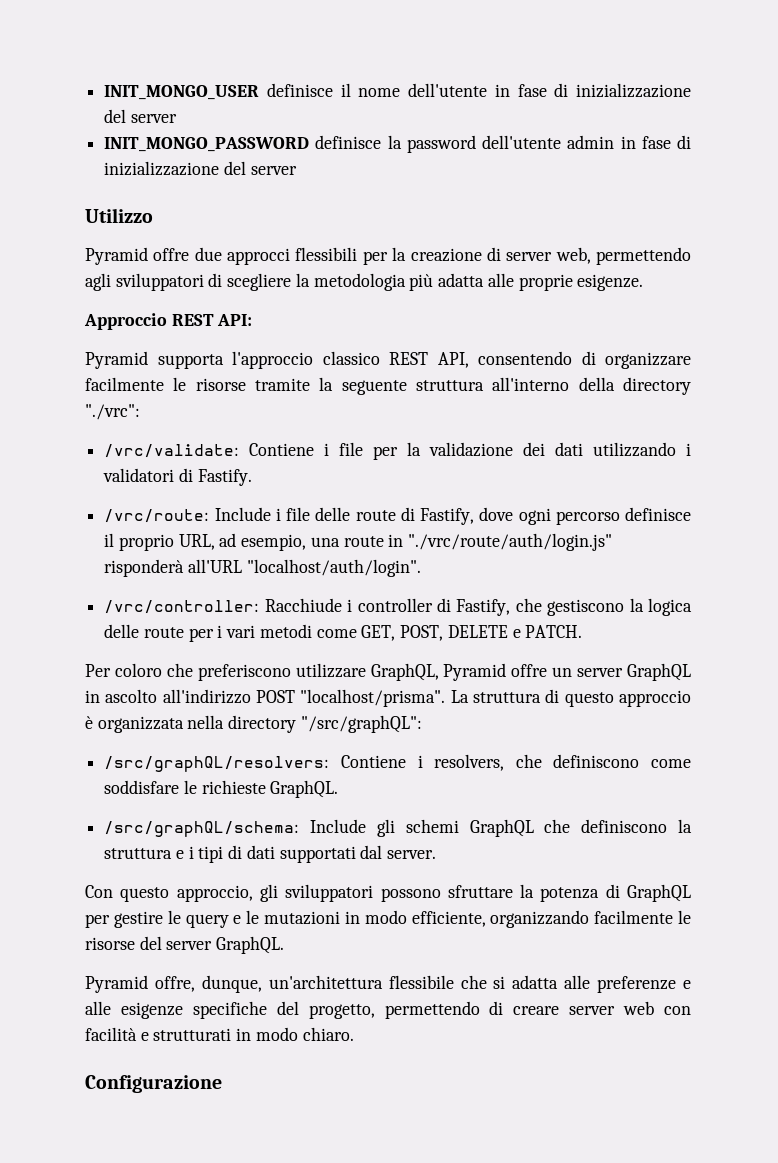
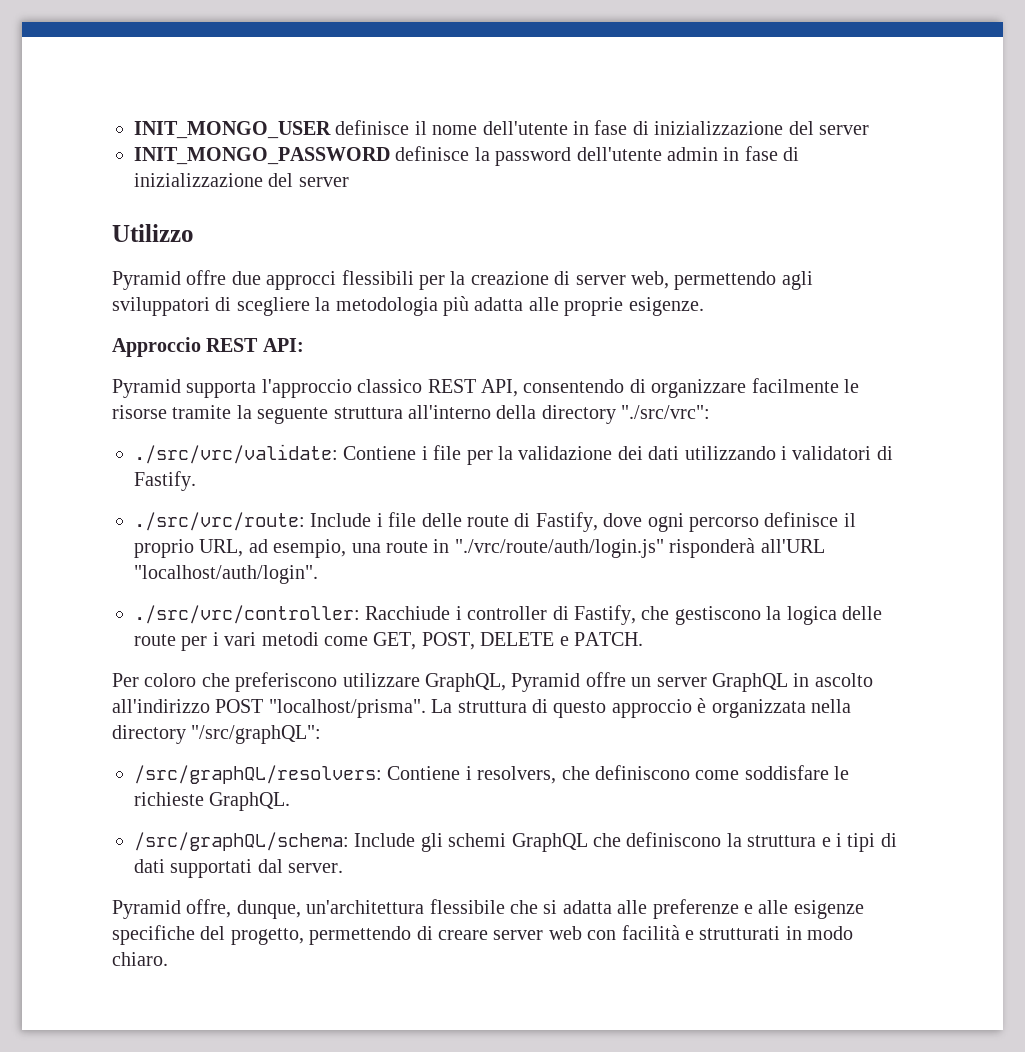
[85,404,140,420] [104,444,240,458] "./vrc": // /vrc/validate: -> [621,405,711,419] [134,444,338,464] "./src/vrc": // ./src/vrc/validate:
[104,509,210,523] /vrc/route: -> [134,512,305,531] ./src/vrc/route:
[104,600,260,614] /vrc/controller: -> [134,605,360,624] ./src/vrc/controller:
[85,884,691,902] [85,910,691,928] [85,936,285,954] // Con questo approccio, gli sviluppatori possono sfruttare la potenza di GraphQL per gestire le query e le mutazioni in modo efficiente, organizzando facilmente le risorse del server GraphQL. -> (344, 868) none
[85,1075,222,1093] // Configurazione -> (168, 959) none

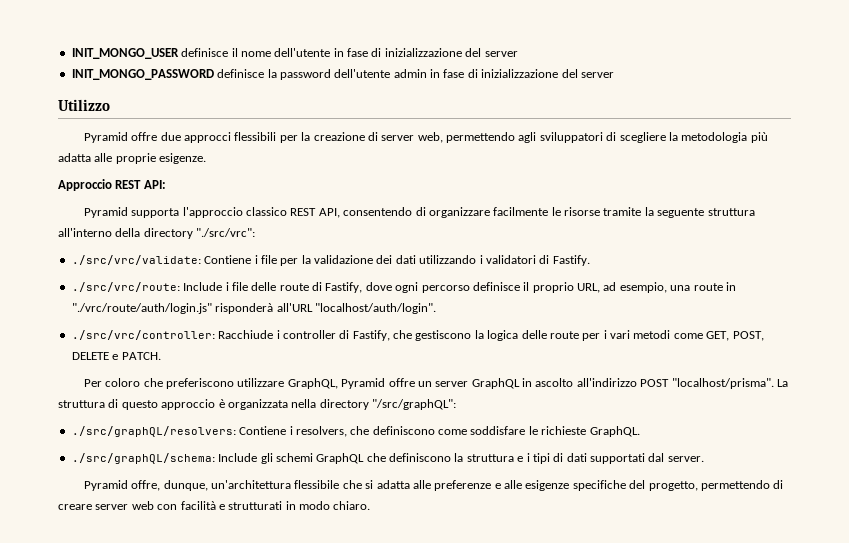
[134,765,382,784] /src/graphQL/resolvers: -> [71,426,236,437] ./src/graphQL/resolvers:
[134,832,349,851] /src/graphQL/schema: -> [71,453,215,464] ./src/graphQL/schema:

